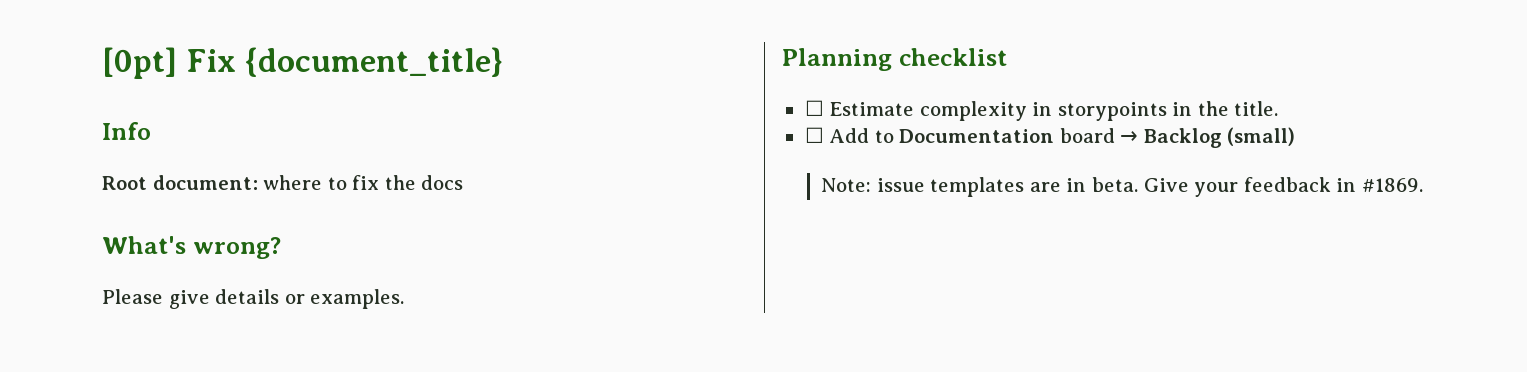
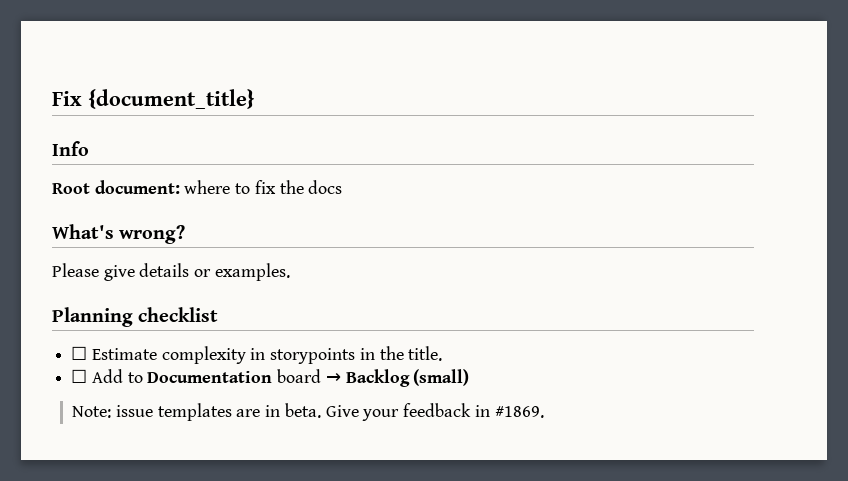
[102,47,177,79] [0pt] -> (52, 98) none

